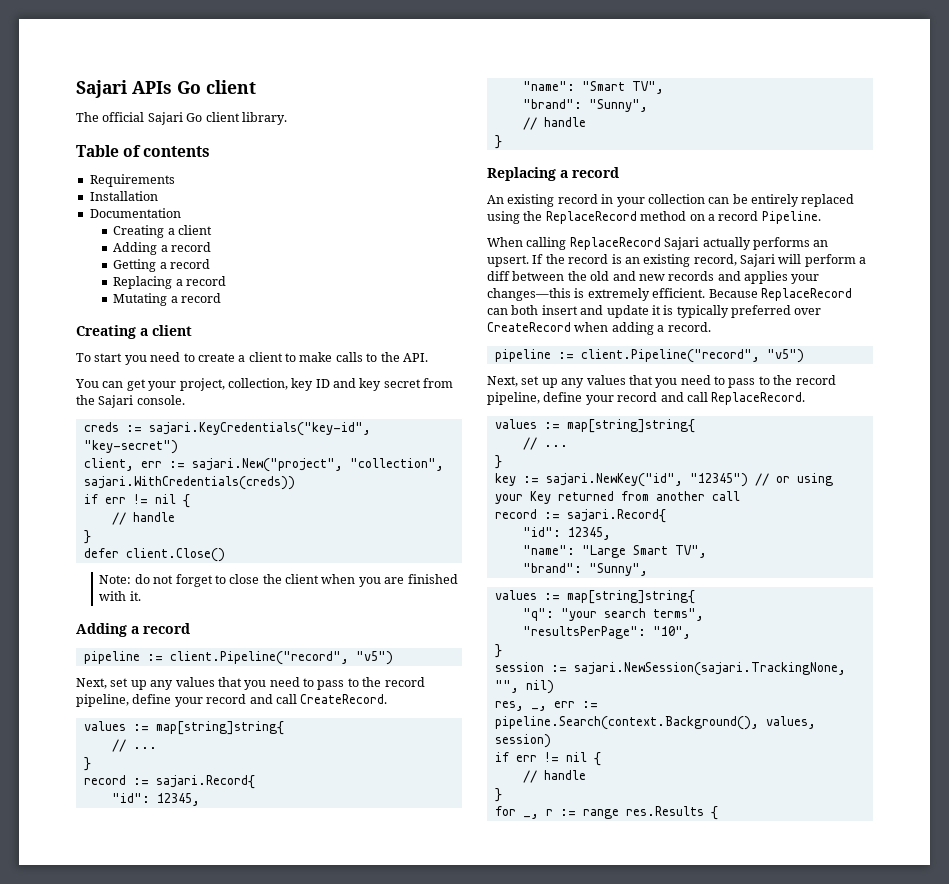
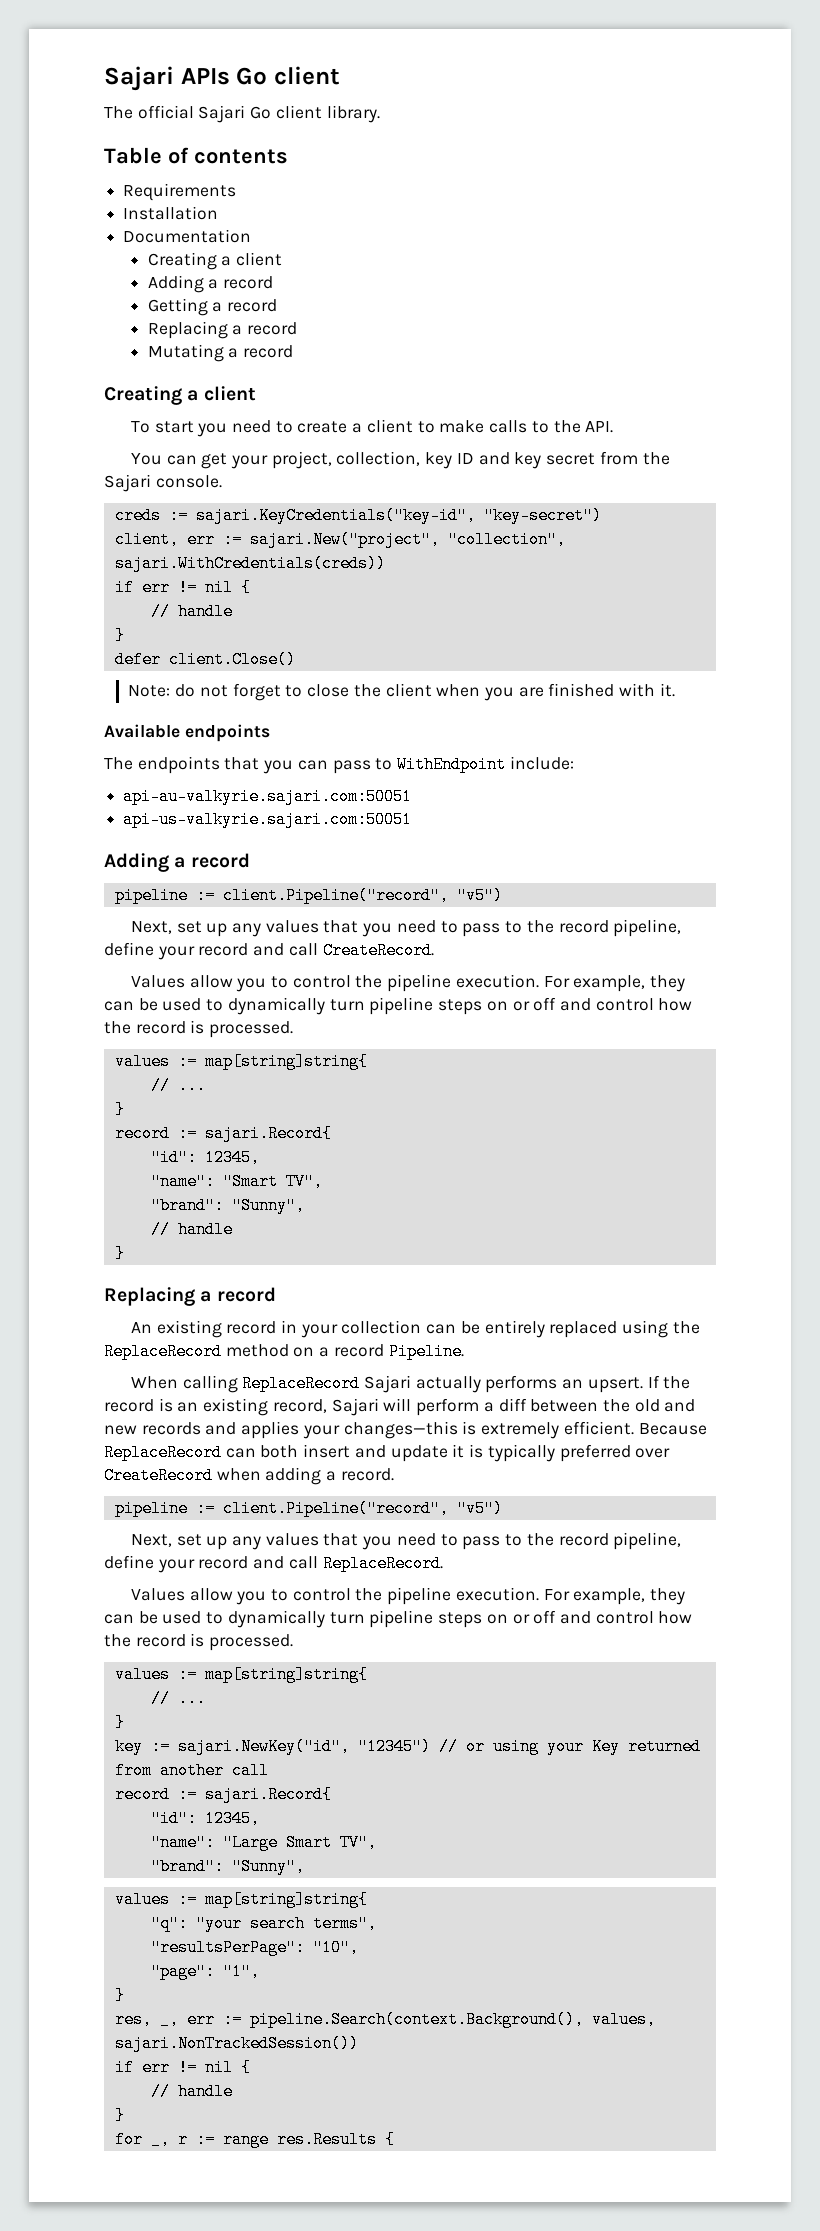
(141, 596) none -> [104,724,270,742] [104,756,574,774] [123,788,413,805] [123,811,413,828] // Available endpoints // The endpoints that you can pass to WithEndpoint include: // api-au-valkyrie.sajari.com:50051 // api-us-valkyrie.sajari.com:50051
(388, 699) none -> [130,974,686,992] [104,997,693,1015] [104,1020,294,1038] // Values allow you to control the pipeline execution. For example, they can be used to dynamically turn pipeline steps on or off and control how the record is processed.
(806, 398) none -> [130,1587,686,1605] [104,1610,693,1628] [104,1633,294,1651] // Values allow you to control the pipeline execution. For example, they can be used to dynamically turn pipeline steps on or off and control how the record is processed.
[494,644,502,658] [494,662,846,676] [494,680,554,694] // } // session := sajari.NewSession(sajari.TrackingNone, "", nil) -> [150,1963,260,1980] [114,1987,125,2004] // "page": "1", // }
[494,734,551,748] session) -> [114,2035,359,2052] sajari.NonTrackedSession())

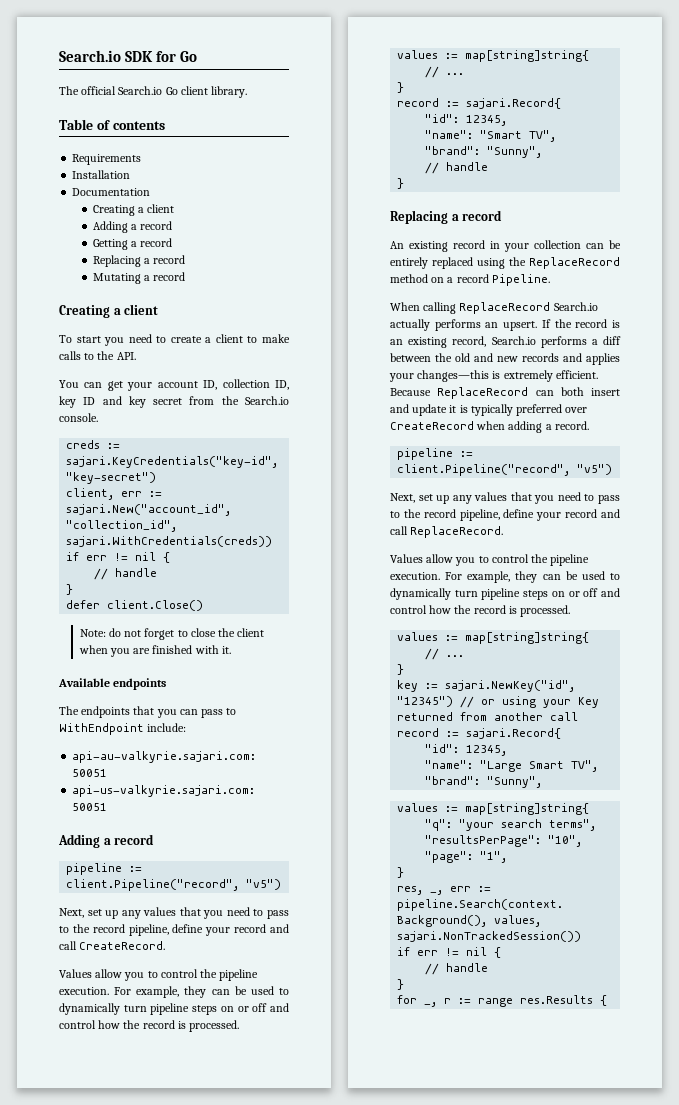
[104,66,340,91] Sajari APIs Go client -> [59,50,198,62] Search.io SDK for Go
[198,105,246,123] Sajari -> [118,86,163,95] Search.io
[271,451,421,469] project, collection, -> [157,379,289,390] account ID, collection ID,
[104,474,151,492] Sajari -> [244,396,289,405] Search.io
[249,531,566,548] sajari.New("project", "collection", -> [66,504,232,516] [66,520,178,532] sajari.New("account_id", "collection_id",
[364,1375,412,1393] Sajari -> [553,302,598,311] Search.io
[331,1398,480,1416] Sajari will perform -> [491,336,587,348] Search.io performs

